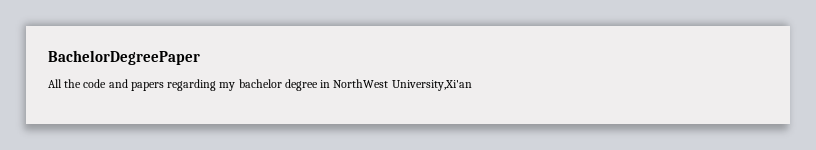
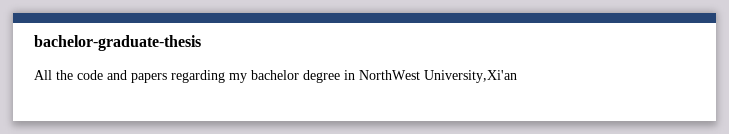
[48,50,200,65] BachelorDegreePaper -> [34,35,201,51] bachelor-graduate-thesis

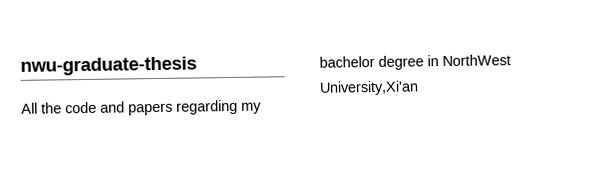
[34,35,201,51] bachelor-graduate-thesis -> [20,56,197,76] nwu-graduate-thesis

